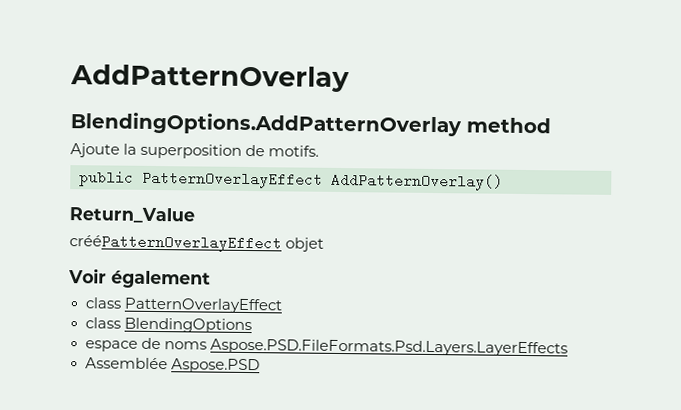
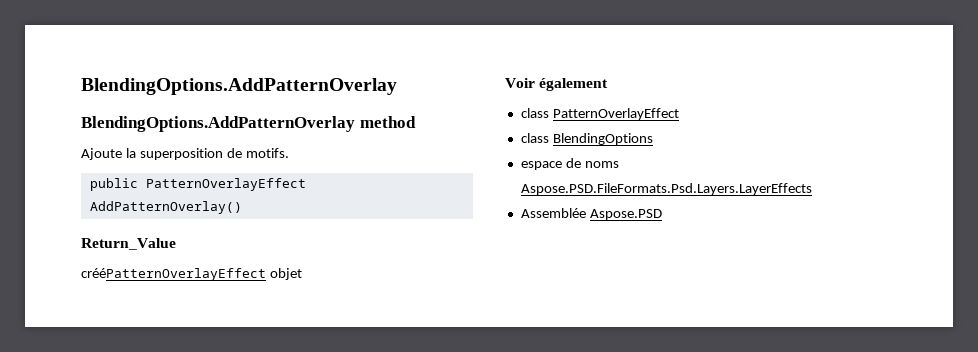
[70,64,350,93] AddPatternOverlay -> [81,78,397,95] BlendingOptions.AddPatternOverlay

